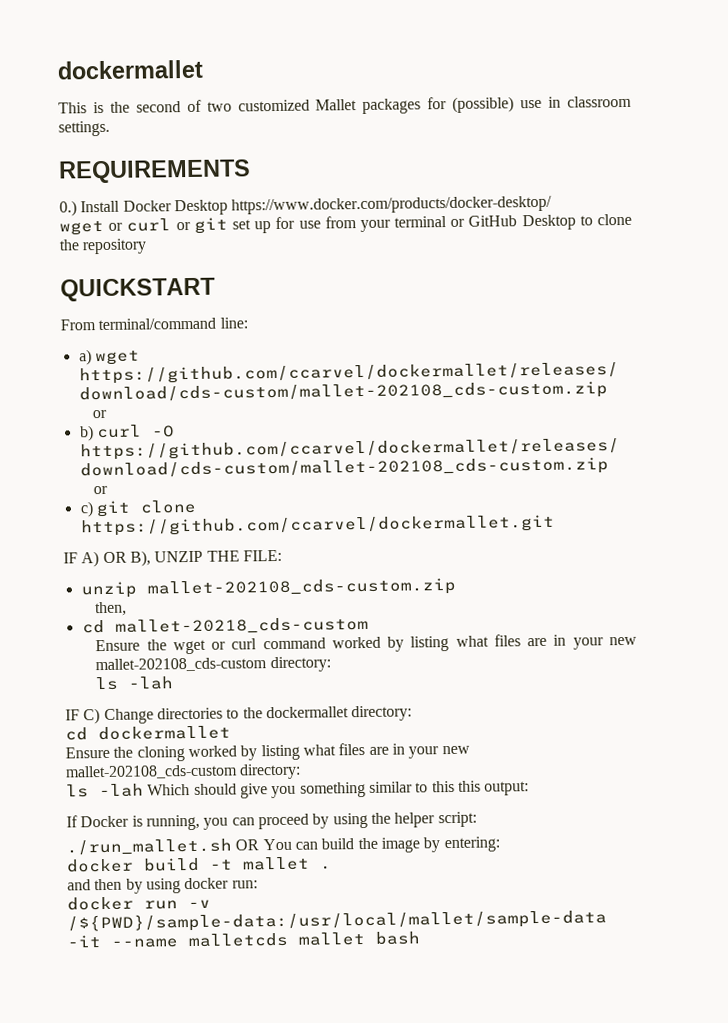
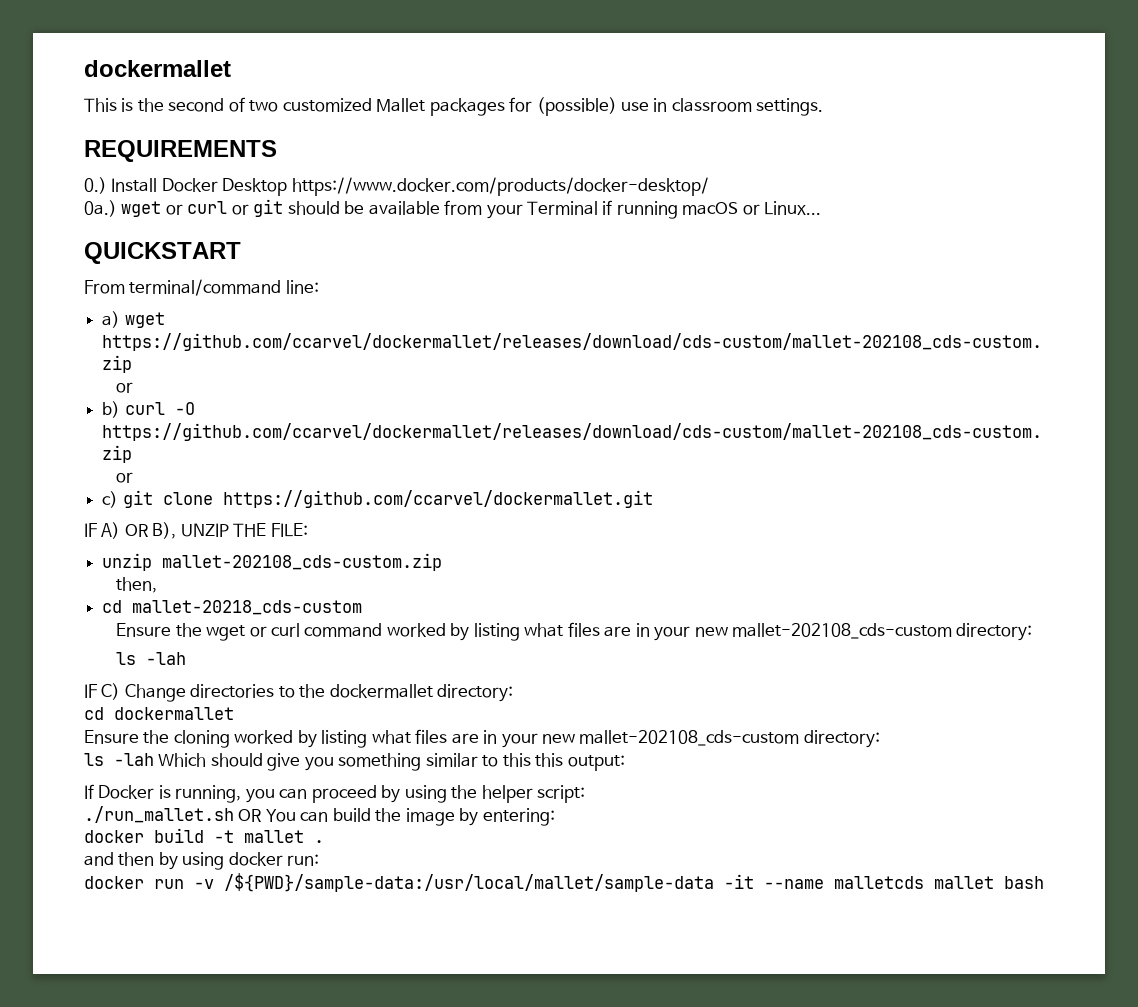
(553, 205) none -> [84,200,117,217] 0a.)
[231,213,632,234] [59,238,148,255] set up for use from your terminal or GitHub Desktop to clone the repository -> [287,200,822,219] should be available from your Terminal if running macOS or Linux...

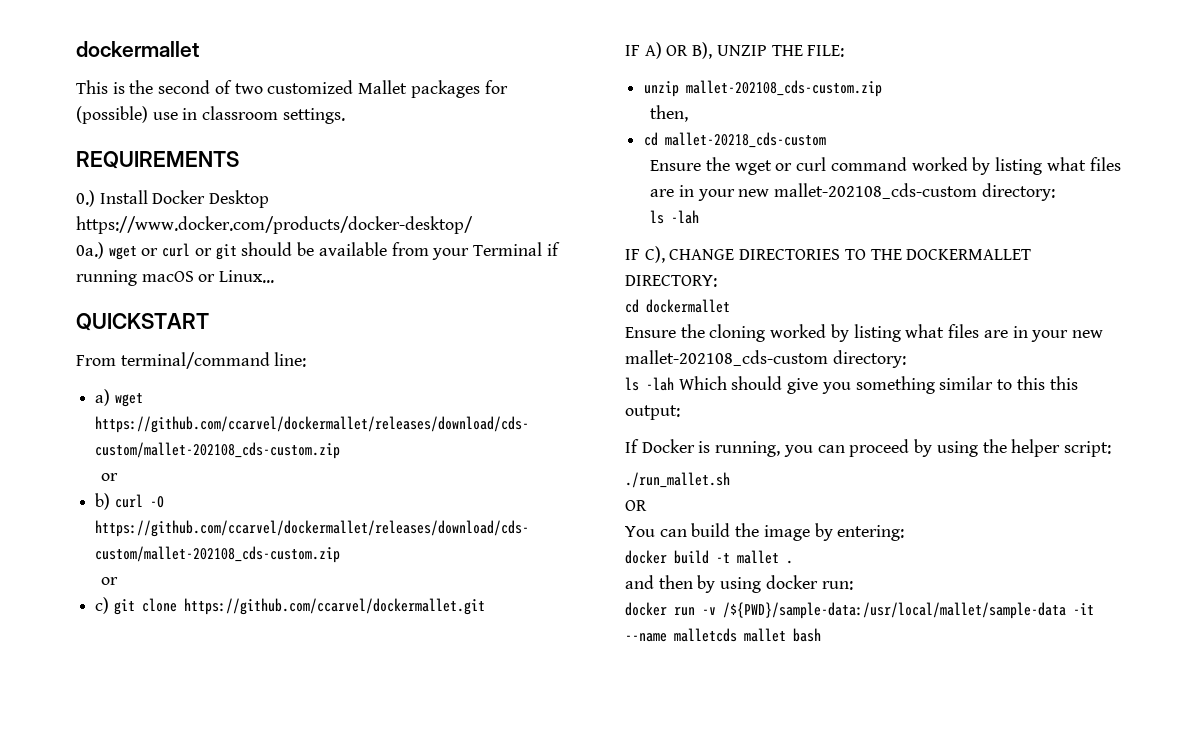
[101,683,514,702] C) Change directories to the dockermallet directory: -> [644,246,1032,263] [625,275,717,287] C), CHANGE DIRECTORIES TO THE DOCKERMALLET DIRECTORY:
[238,809,263,822] OR -> [625,500,647,511] // OR //

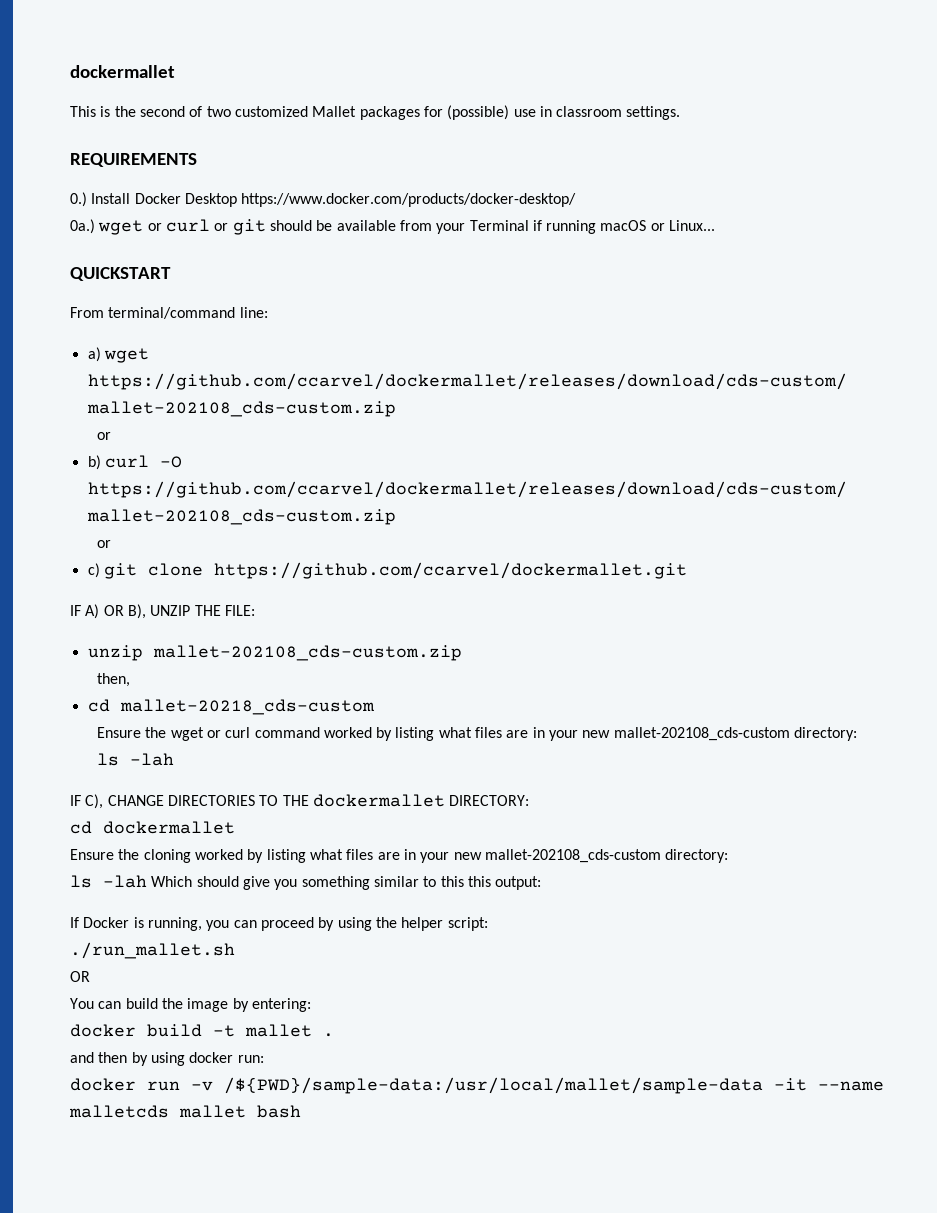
[906,249,1032,260] DOCKERMALLET -> [312,794,445,807] dockermallet

